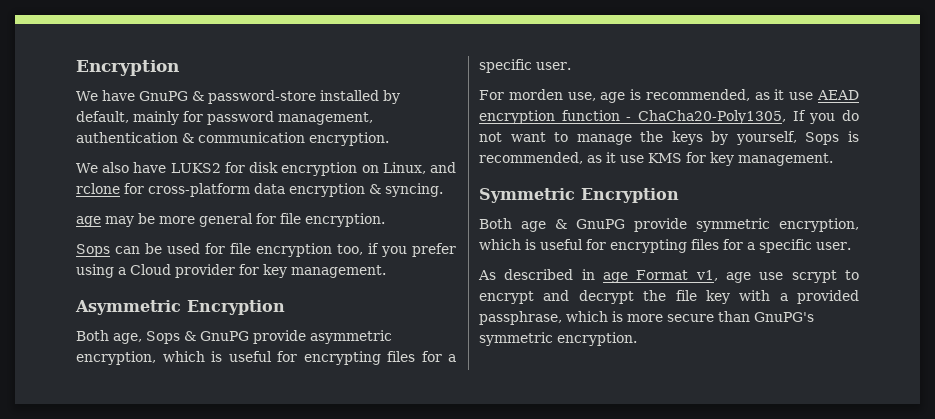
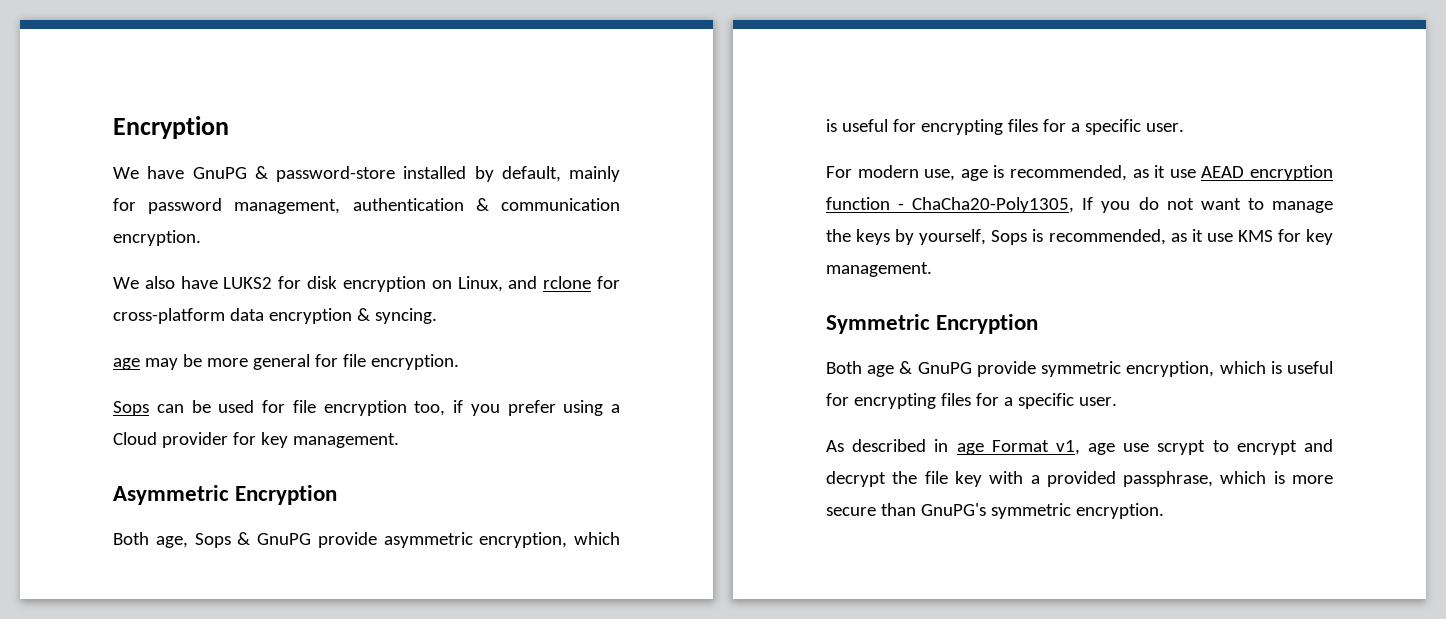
[508,89,563,100] morden -> [857,165,919,178] modern

